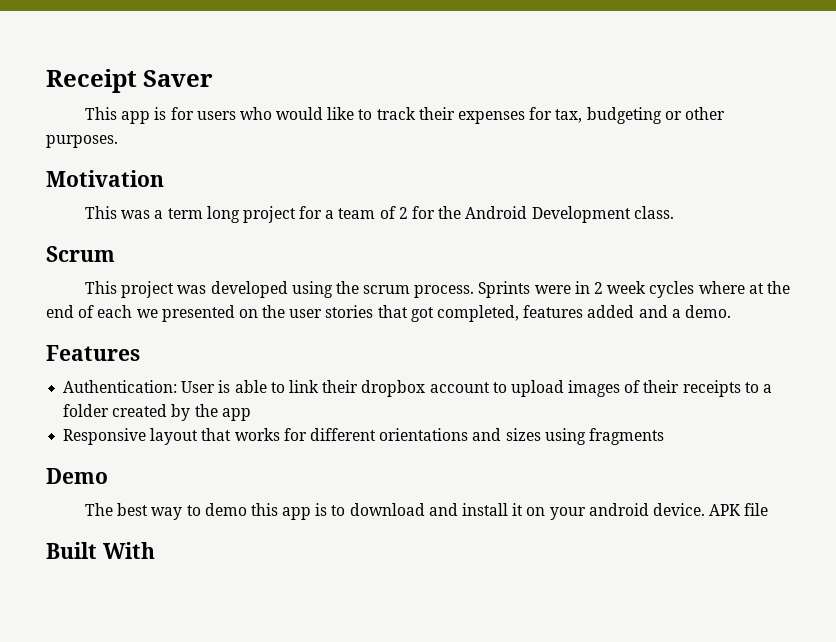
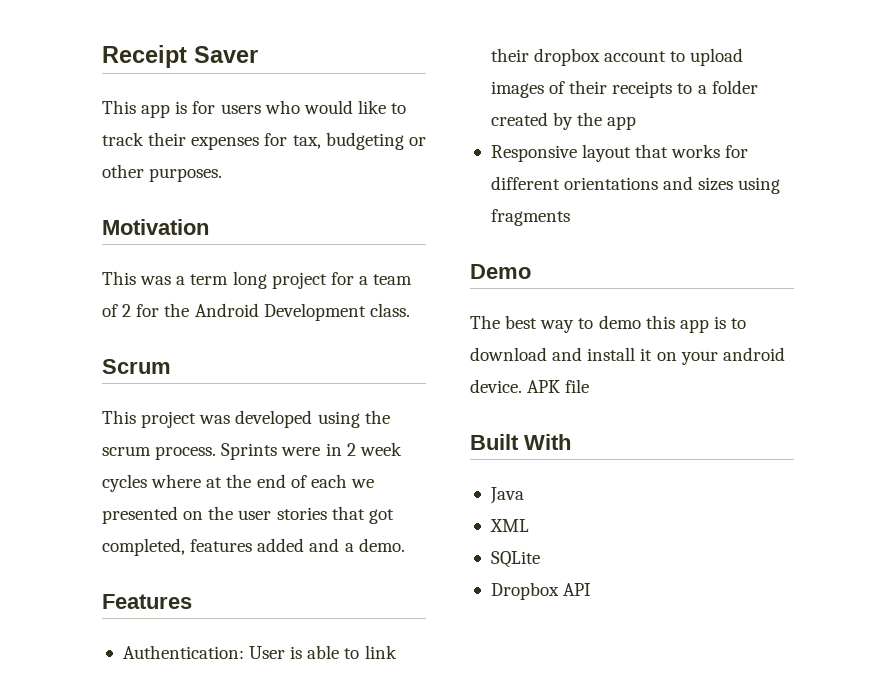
(155, 550) none -> [489,487,524,504] [489,519,529,532] [490,551,540,568] [490,582,592,600] // Java // XML // SQLite // Dropbox API

